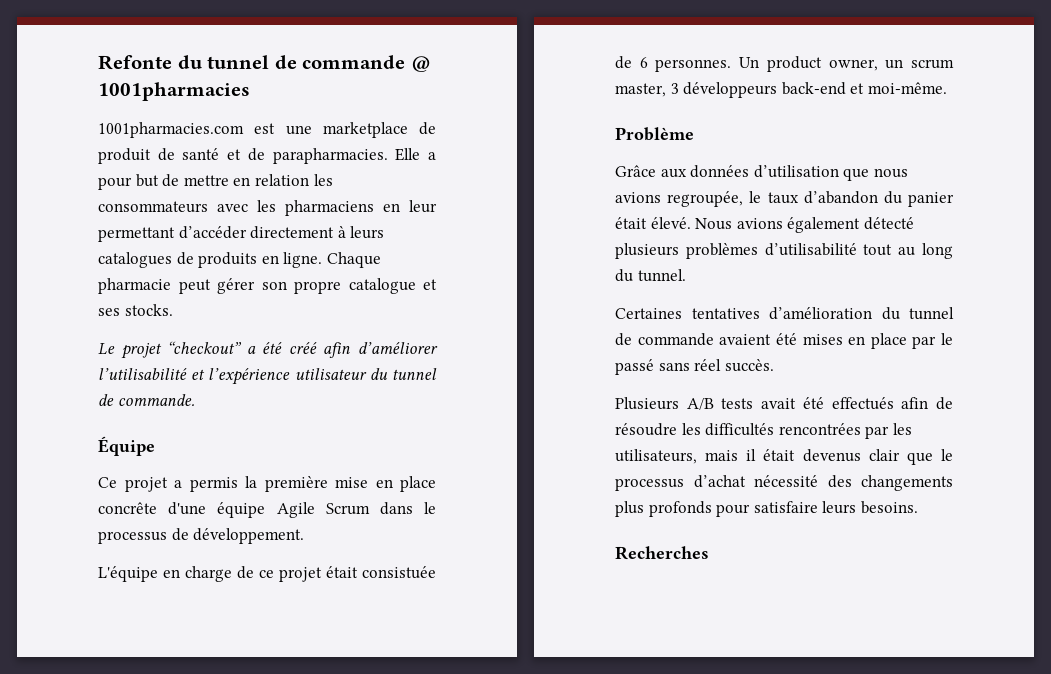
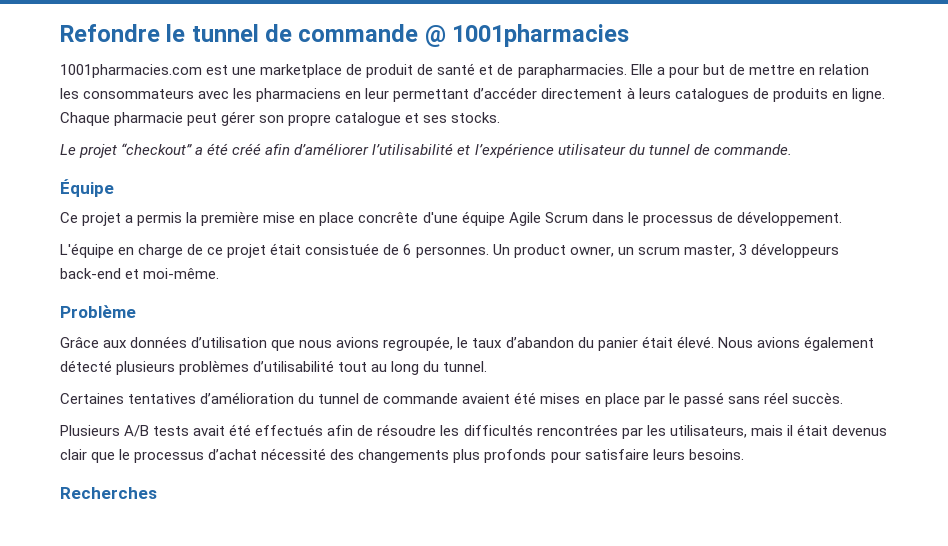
[98,55,202,70] Refonte du -> [60,24,186,42] Refondre le

